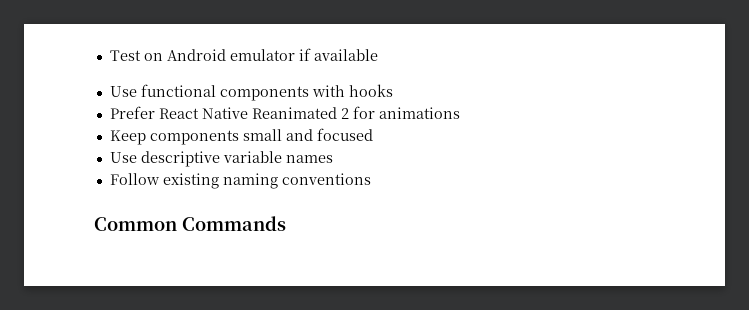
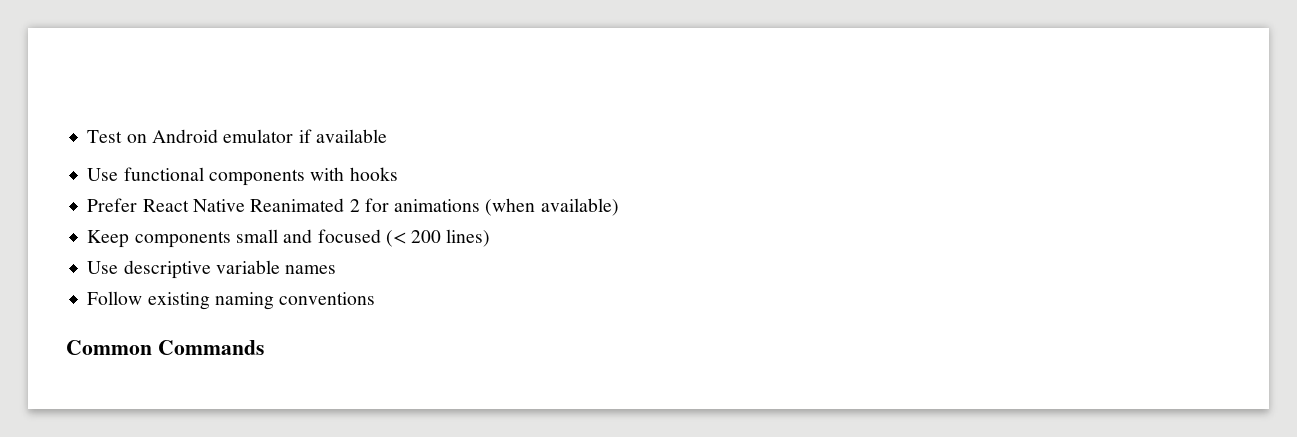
(460, 113) none -> [485,198,619,216] (when available)
(373, 134) none -> [385,229,491,247] (< 200 lines)

